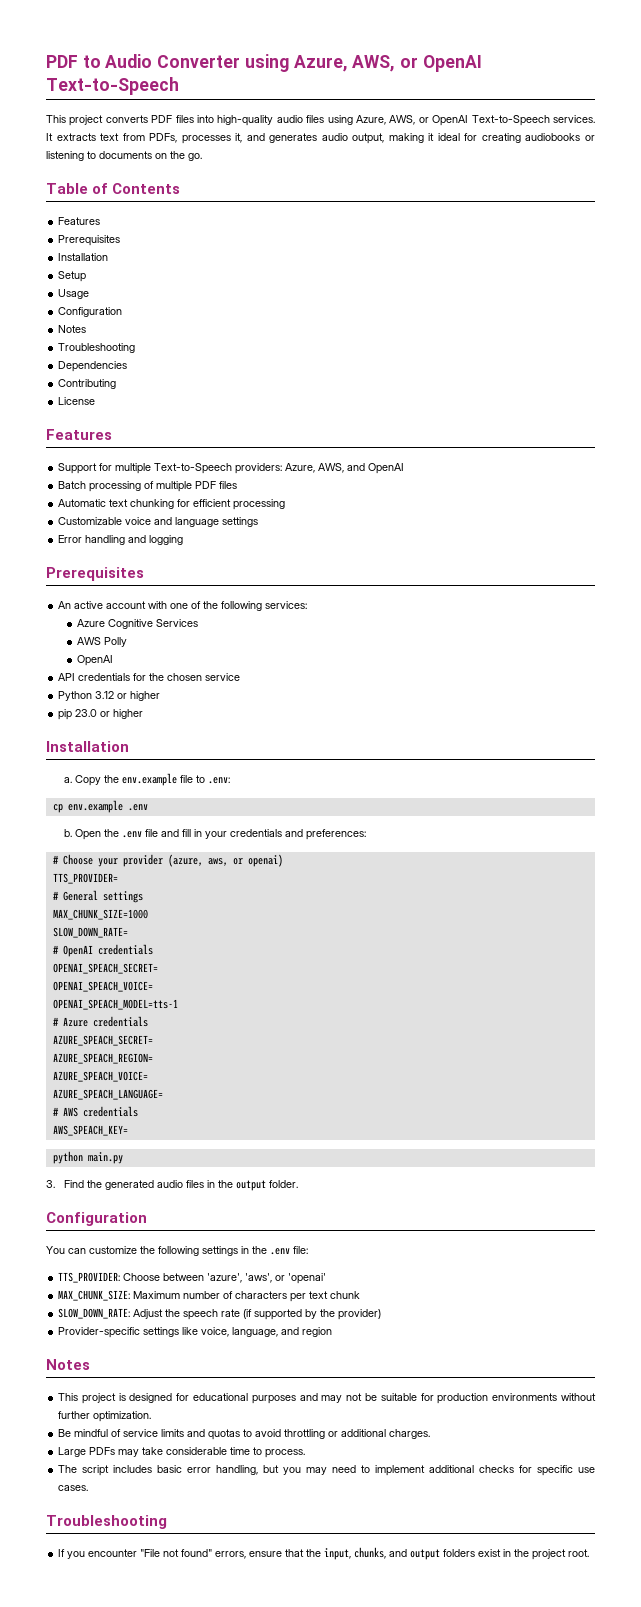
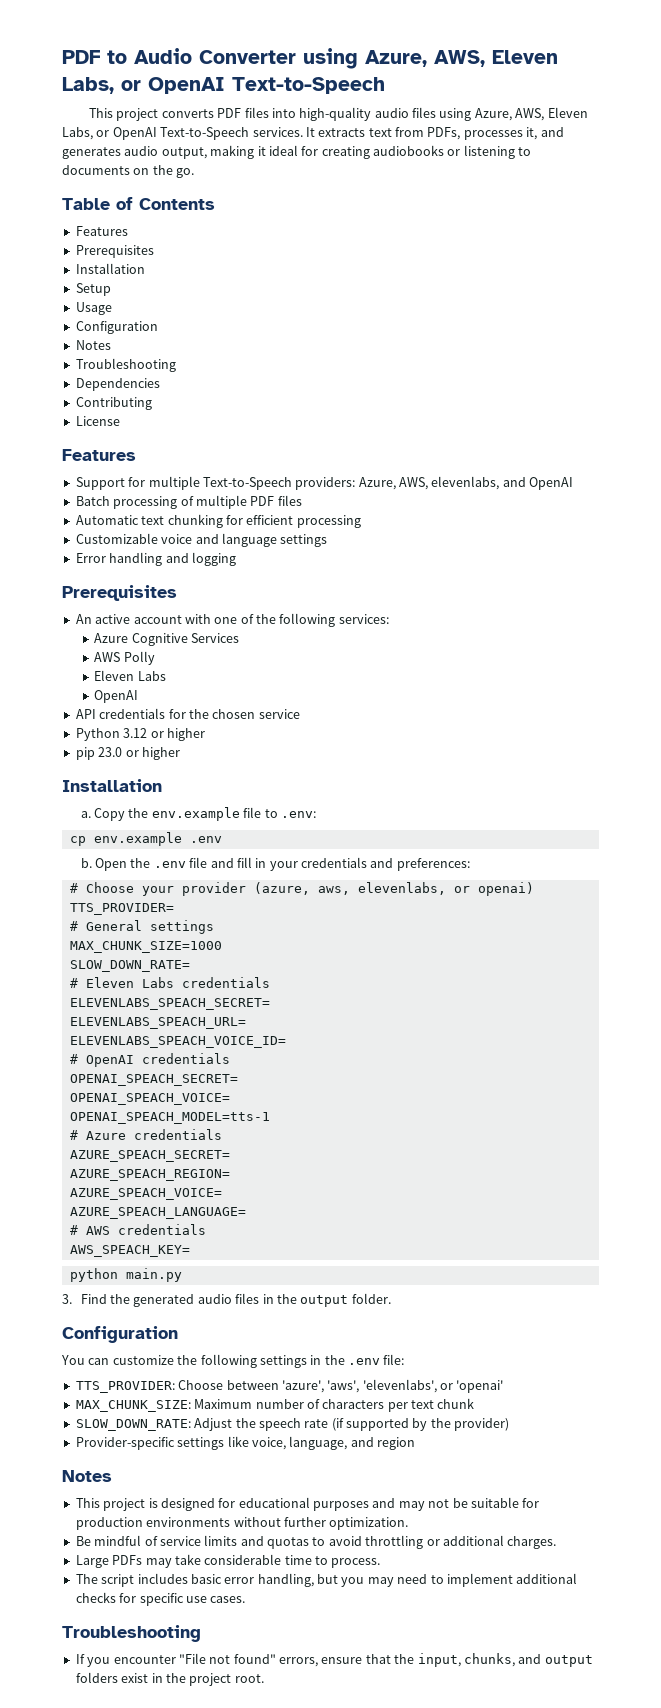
(396, 63) none -> [492,50,558,64] [62,77,114,94] Eleven Labs,
(416, 120) none -> [547,107,588,118] [62,127,93,140] Eleven Labs,
(345, 468) none -> [431,476,500,490] elevenlabs,
(127, 642) none -> [94,670,166,681] // Eleven Labs
(228, 862) none -> [357,882,446,895] elevenlabs,
(128, 932) none -> [69,977,270,988] [69,998,270,1010] [69,1017,246,1029] [69,1036,286,1048] // # Eleven Labs credentials // ELEVENLABS_SPEACH_SECRET= // ELEVENLABS_SPEACH_URL= // ELEVENLABS_SPEACH_VOICE_ID=
(273, 1278) none -> [362,1379,437,1393] 'elevenlabs',

